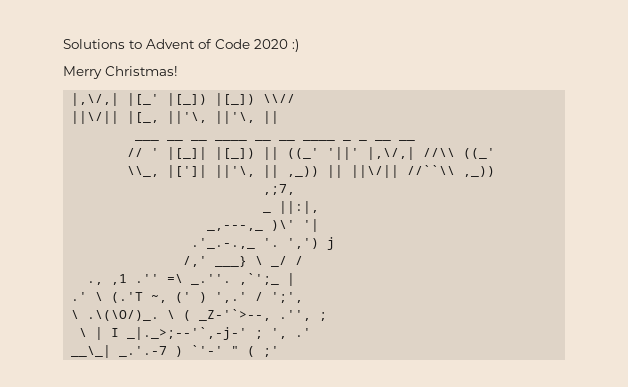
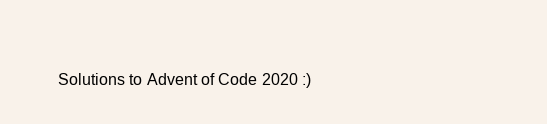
[63,66,178,79] [71,93,296,106] [71,111,280,124] [135,139,416,141] [127,147,496,160] [127,165,496,178] [263,184,296,195] [263,201,320,214] [207,219,320,232] [191,237,336,250] [183,256,304,267] [87,273,296,286] [71,292,304,303] [71,309,328,321] [79,327,312,340] [71,345,280,358] // Merry Christmas! // |,\/,| |[_' |[_]) |[_]) \\// // ||\/|| |[_, ||'\, ||'\, || // ___ __ __ ____ __ __ ____ _ _ __ __ // // ' |[_]| |[_]) || ((_' '||' |,\/,| //\\ ((_' // \\_, |[']| ||'\, || ,_)) || ||\/|| //``\\ ,_)) // ,;7, // _ ||:|, // _,---,_ )\' '| // .'_.-.,_ '. ',') j // /,' ___} \ _/ / // ., ,1 .'' =\ _.''. ,`';_ | // .' \ (.'T ~, (' ) ',.' / ';', // \ .\(\O/)_. \ ( _Z-'`>--, .'', ; // \ | I _|._>;--'`,-j-' ; ', .' // __\_| _.'.-7 ) `'-' " ( ;' -> (311, 80) none

